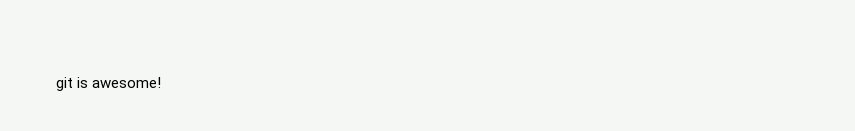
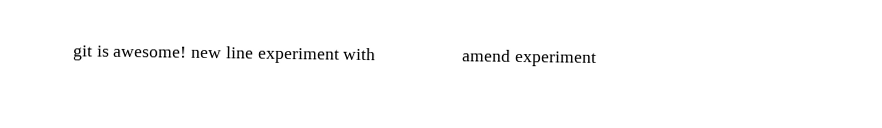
(162, 82) none -> [191,46,597,67] new line experiment with amend experiment

